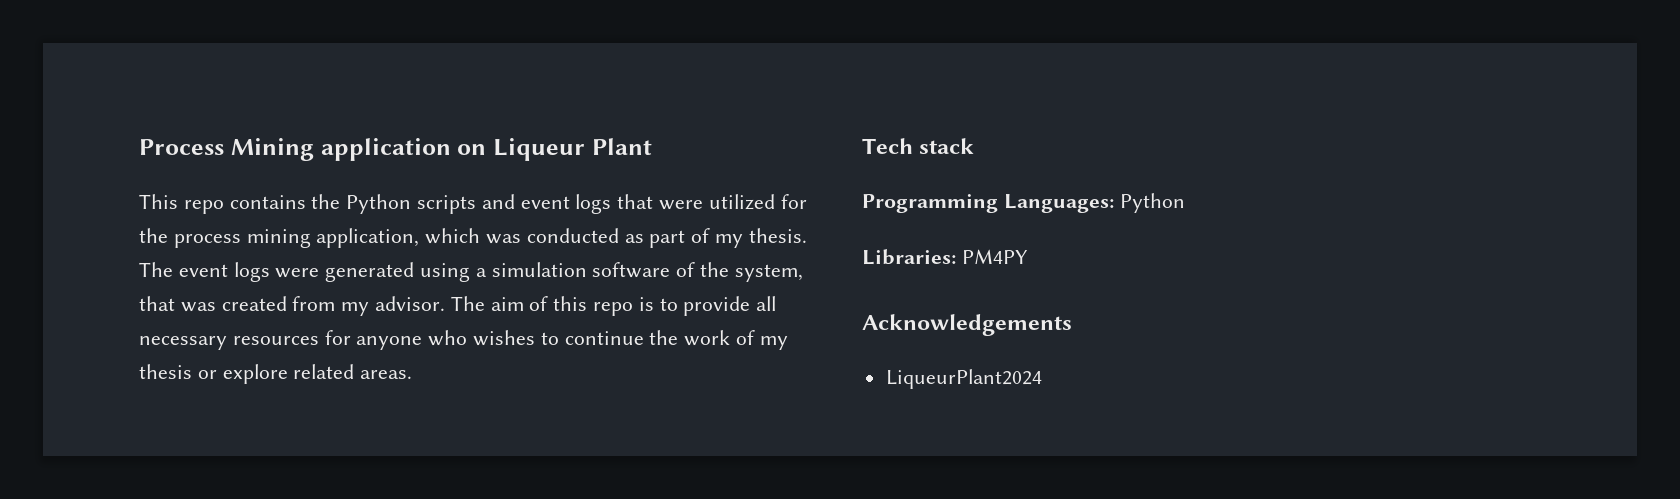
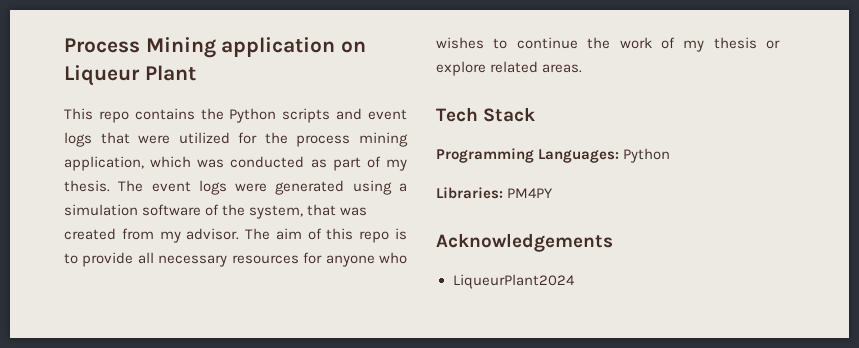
[919,138,975,154] stack -> [483,107,536,122] Stack

